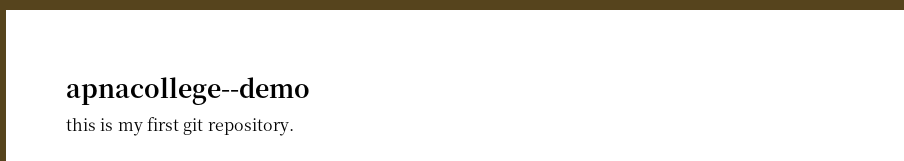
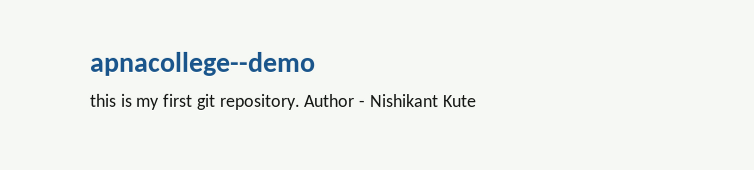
(294, 127) none -> [303,93,476,108] Author - Nishikant Kute

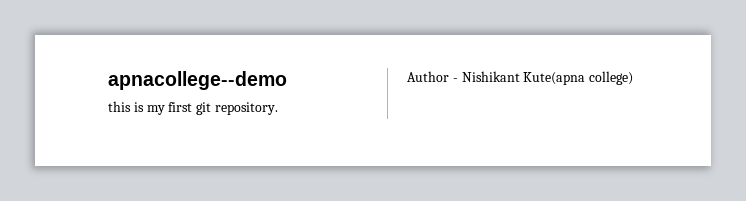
(300, 101) none -> (278, 108) //
[441,95,476,108] Kute -> [523,71,634,85] Kute(apna college)

